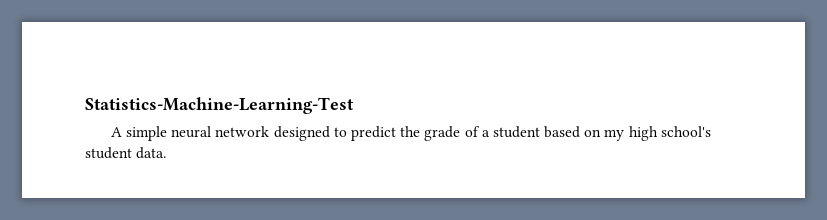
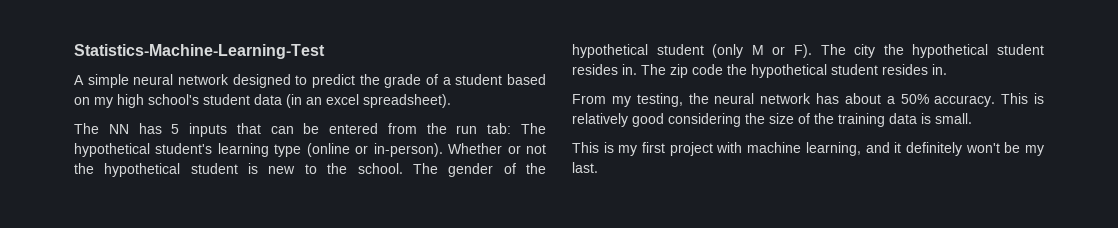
[136,147,167,159] data. -> [254,94,451,108] [74,123,546,137] [74,143,547,157] [74,163,547,177] [572,44,1044,58] [572,64,947,78] [572,93,1044,107] [572,113,972,127] [572,142,1044,156] [572,162,598,173] data (in an excel spreadsheet). // The NN has 5 inputs that can be entered from the run tab: The hypothetical student's learning type (online or in-person). Whether or not the hypothetical student is new to the school. The gender of the hypothetical student (only M or F). The city the hypothetical student resides in. The zip code the hypothetical student resides in. // From my testing, the neural network has about a 50% accuracy. This is relatively good considering the size of the training data is small. // This is my first project with machine learning, and it definitely won't be my last.

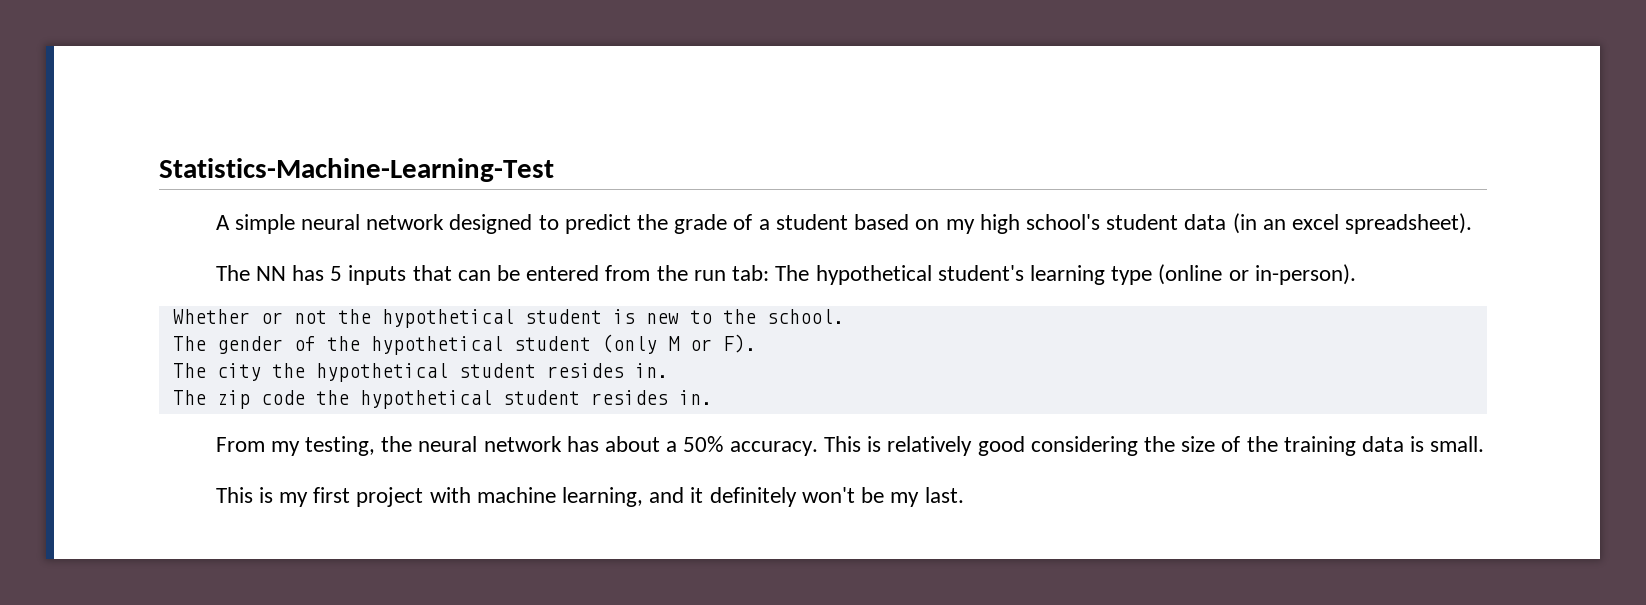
(443, 150) none -> (1356, 274) //
(403, 168) none -> (844, 316) //
(812, 51) none -> (756, 343) //
(637, 69) none -> (668, 370) //

